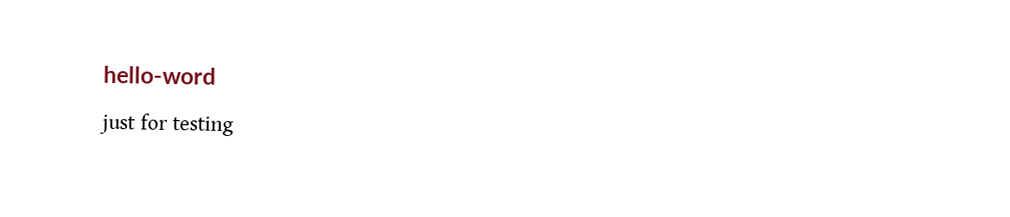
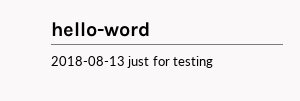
(216, 75) none -> [51,56,125,66] 2018-08-13

